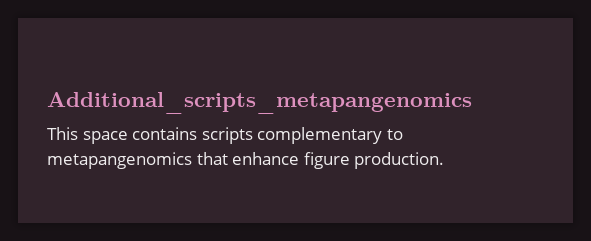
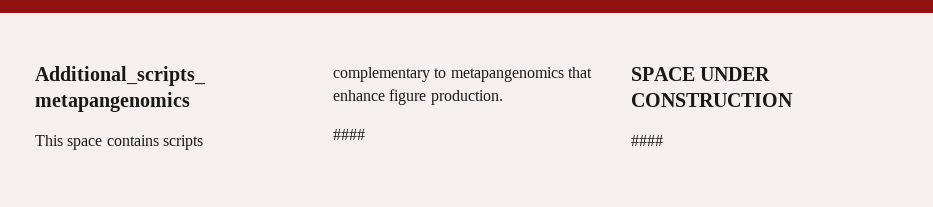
(445, 160) none -> [333,129,365,140] [631,67,771,81] [631,93,793,107] [631,135,663,146] // #### // SPACE UNDER CONSTRUCTION // ####

